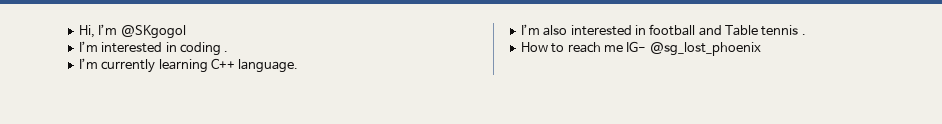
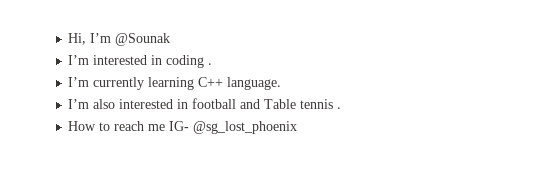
[120,25,186,39] @SKgogol -> [115,33,171,46] @Sounak

